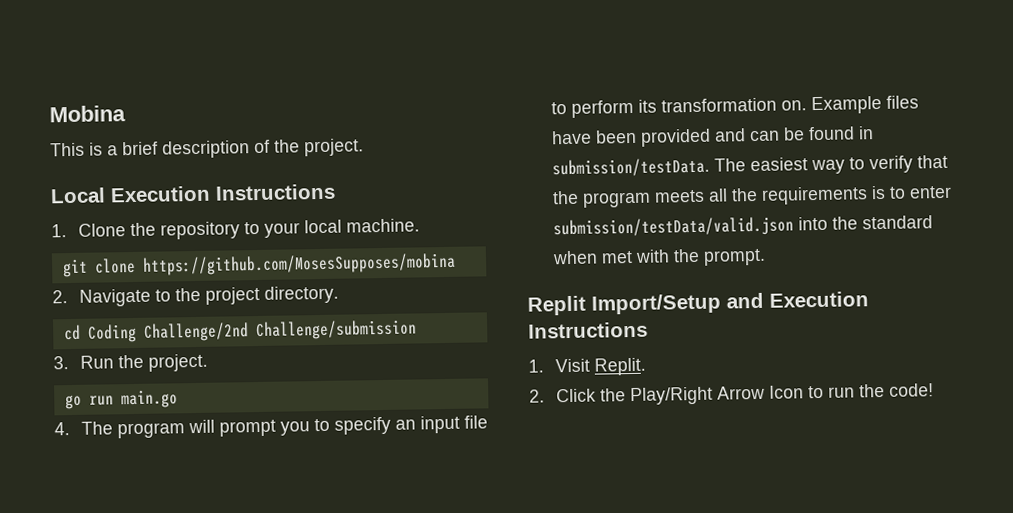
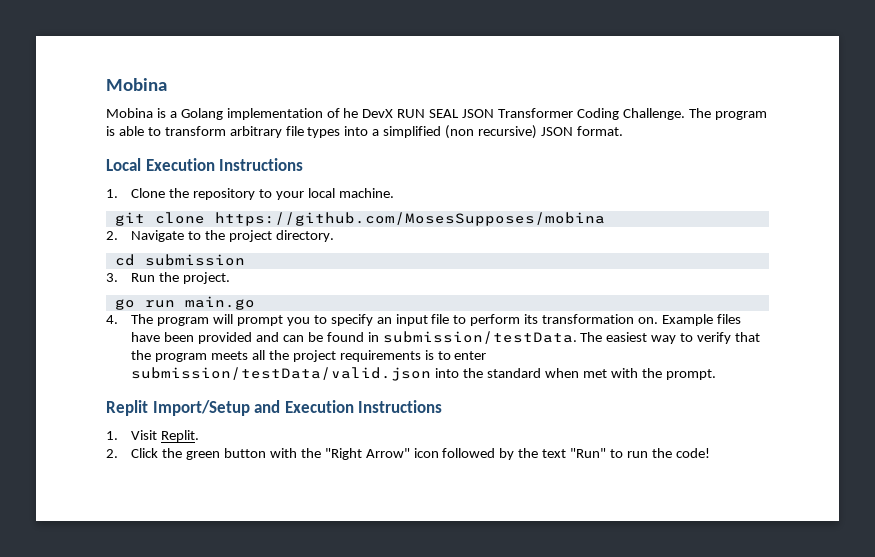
[50,142,85,157] This -> [106,108,153,118] Mobina
[122,138,364,159] brief description of the project. -> [180,108,767,120] [106,125,623,139] Golang implementation of he DevX RUN SEAL JSON Transformer Coding Challenge. The program is able to transform arbitrary file types into a simplified (non recursive) JSON format.
[87,319,417,343] Coding Challenge/2nd Challenge/submission -> [144,254,245,266] submission
(759, 194) none -> [292,350,336,362] project
[630,385,805,406] Play/Right Arrow Icon -> [186,448,607,460] green button with the "Right Arrow" icon followed by the text "Run"

